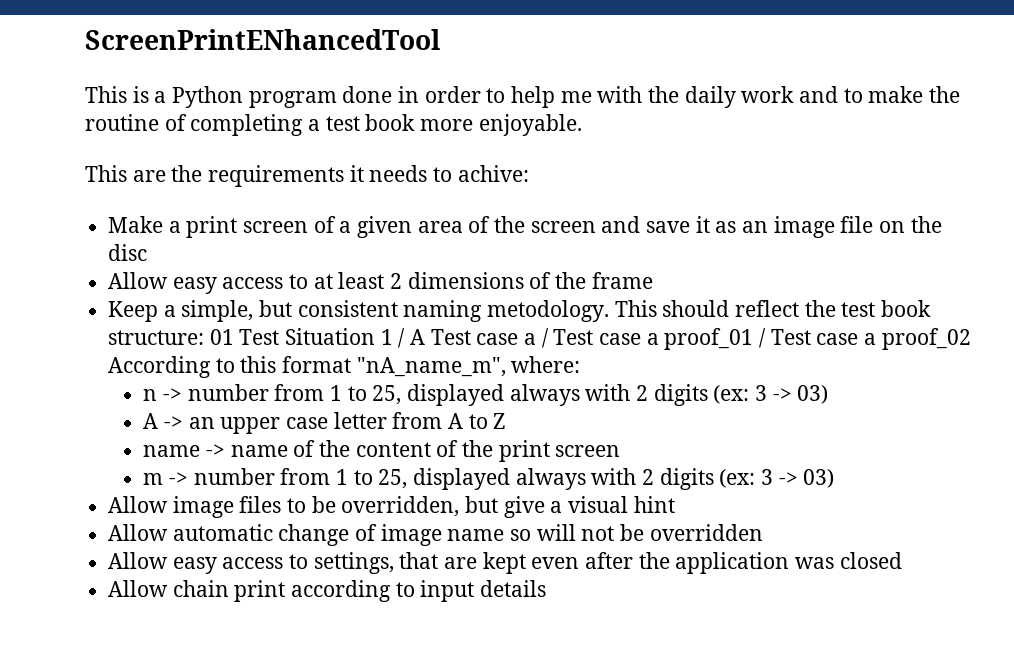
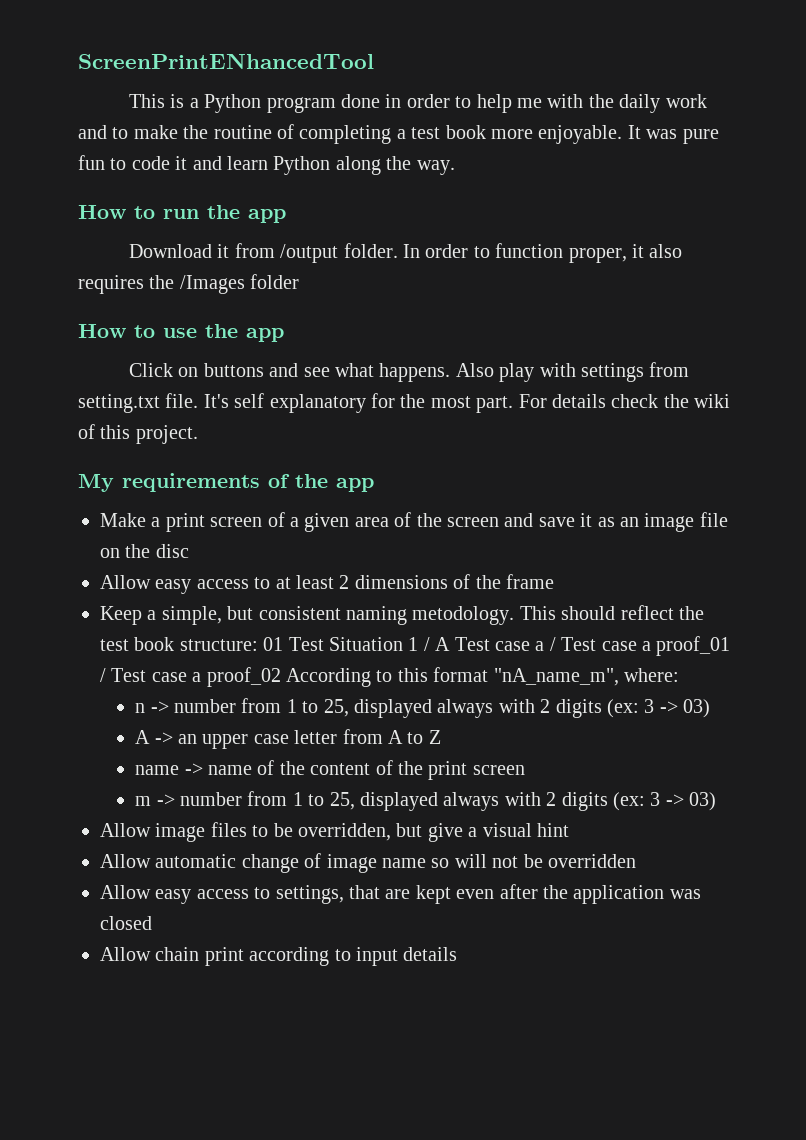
[85,165,529,187] // This are the requirements it needs to achive: -> [627,125,719,144] [78,155,455,175] [78,205,286,223] [128,243,683,263] [78,274,300,294] [78,324,284,342] [128,362,690,382] [78,393,731,413] [78,424,198,444] [78,473,374,492] It was pure fun to code it and learn Python along the way. // How to run the app // Download it from /output folder. In order to function proper, it also requires the /Images folder // How to use the app // Click on buttons and see what happens. Also play with settings from setting.txt file. It's self explanatory for the most part. For details check the wiki of this project. // My requirements of the app

